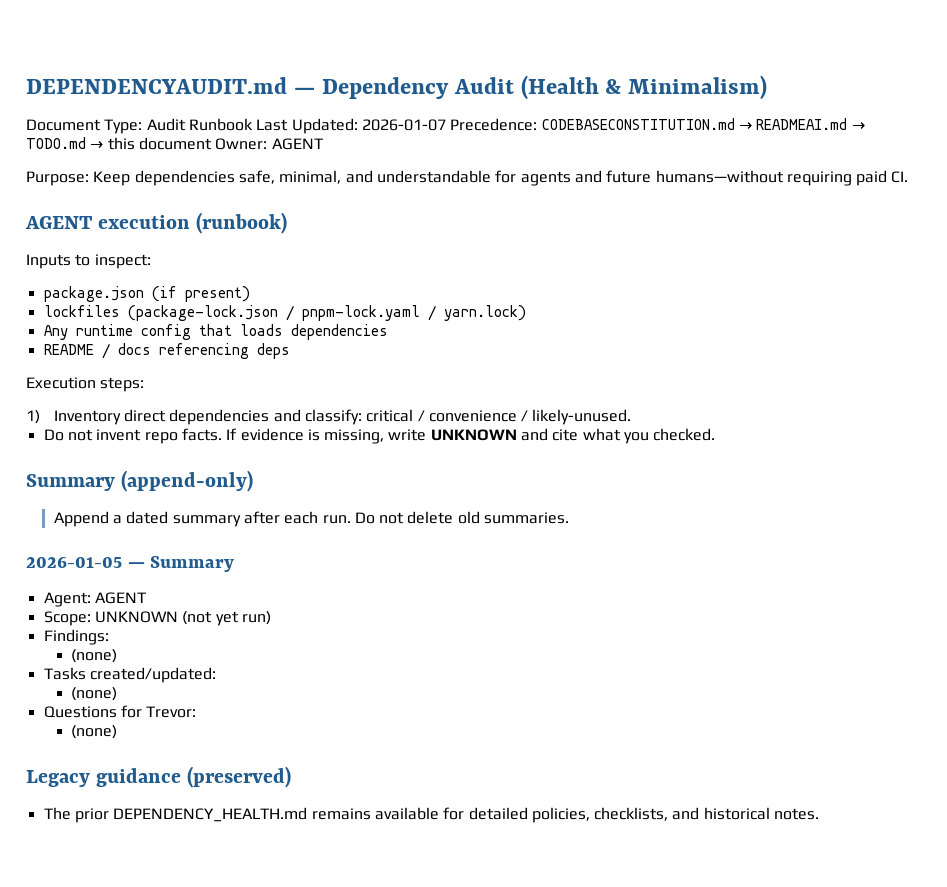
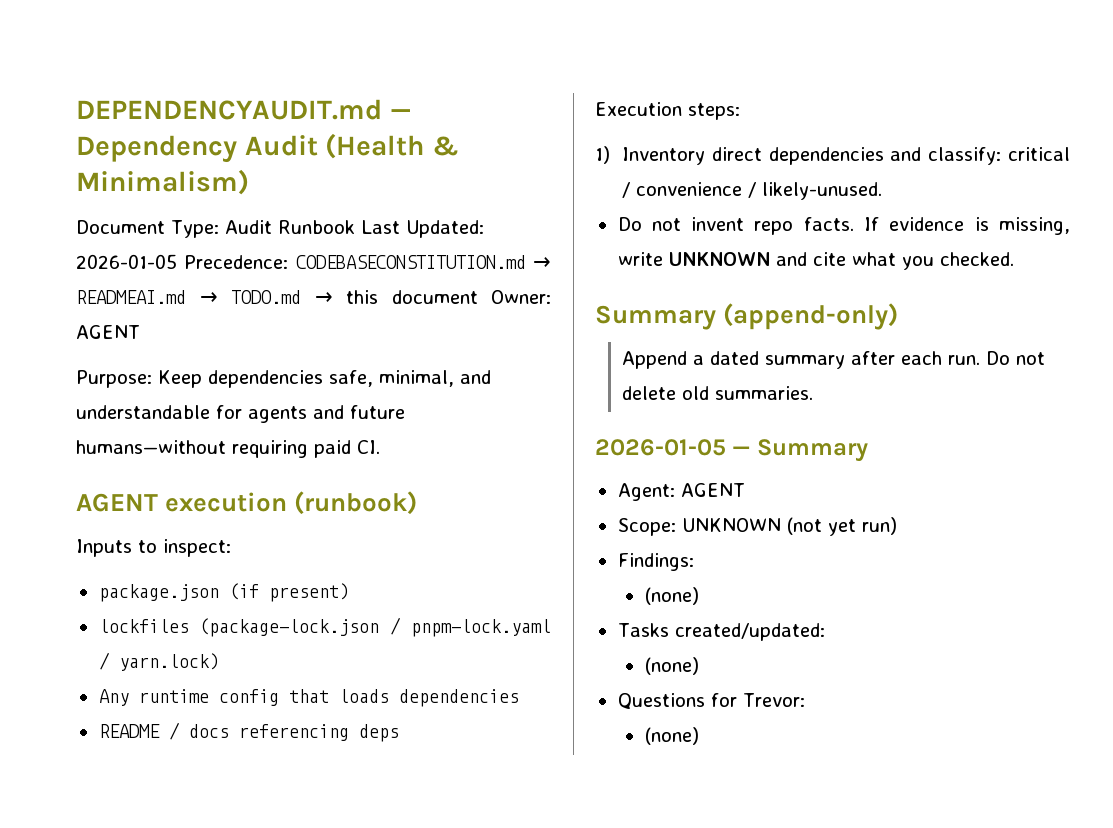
[361,119,446,131] 2026-01-07 -> [76,254,177,269] 2026-01-05
[26,766,292,788] [43,807,820,823] // Legacy guidance (preserved) // The prior DEPENDENCY_HEALTH.md remains available for detailed policies, checklists, and historical notes. -> (699, 736) none

